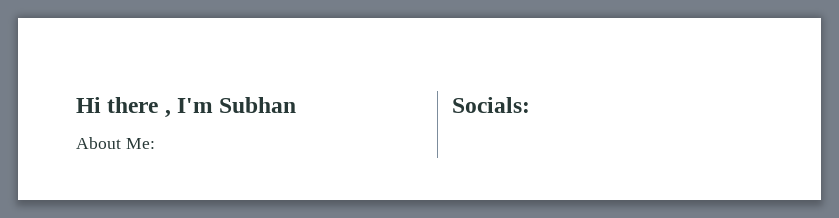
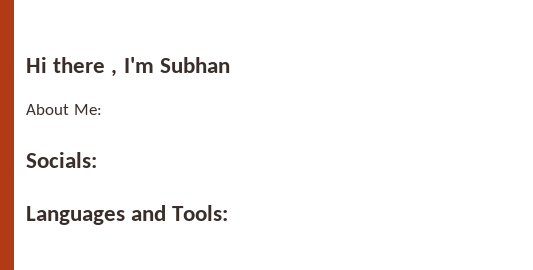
(530, 105) none -> [26,205,229,225] // Languages and Tools:

